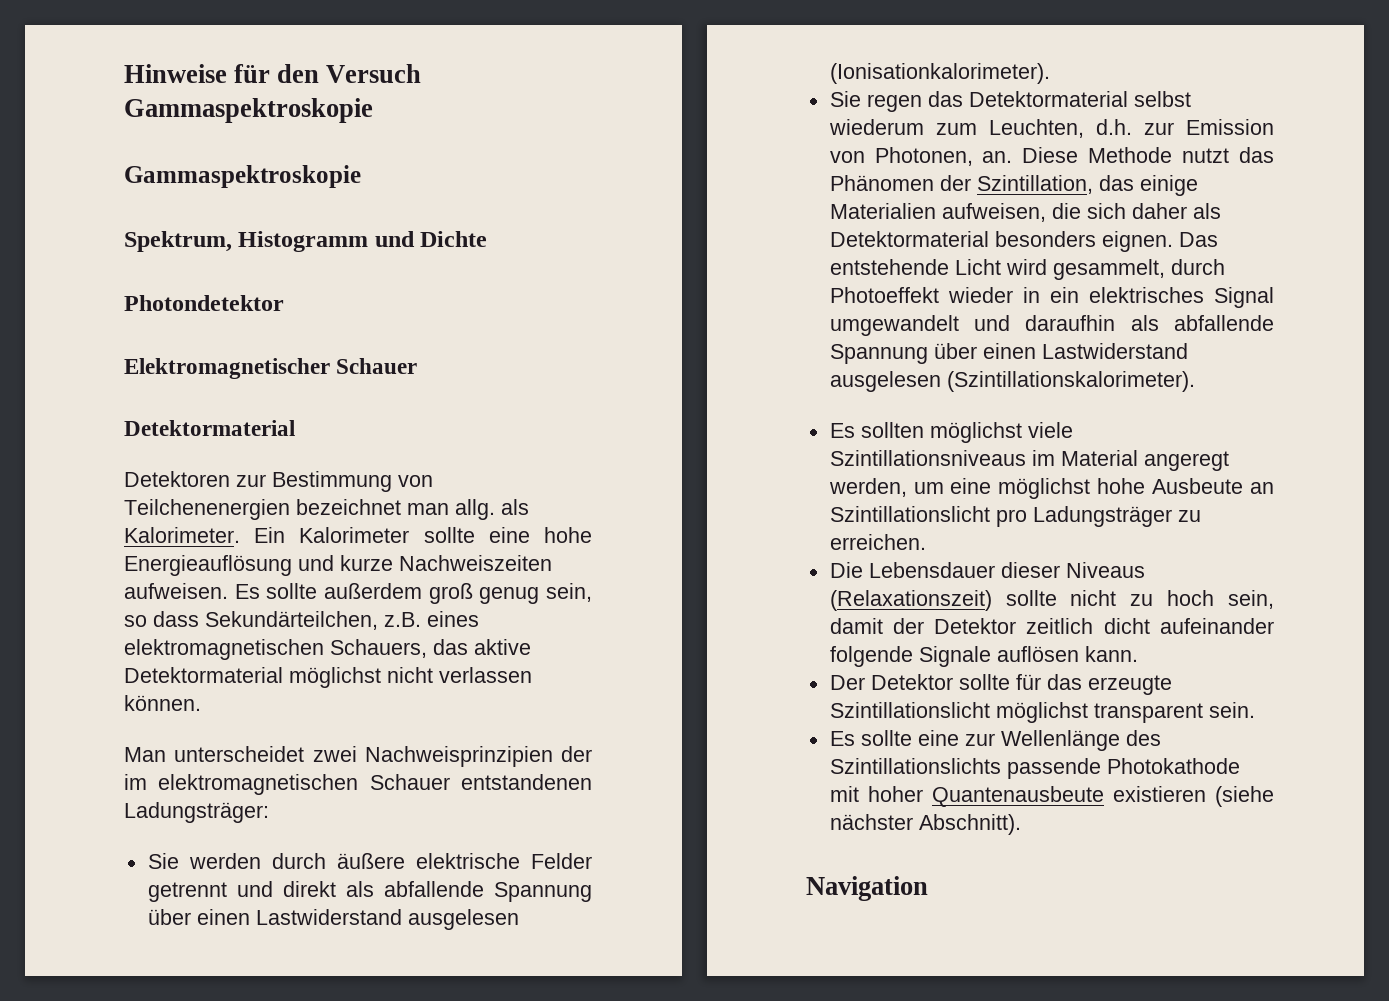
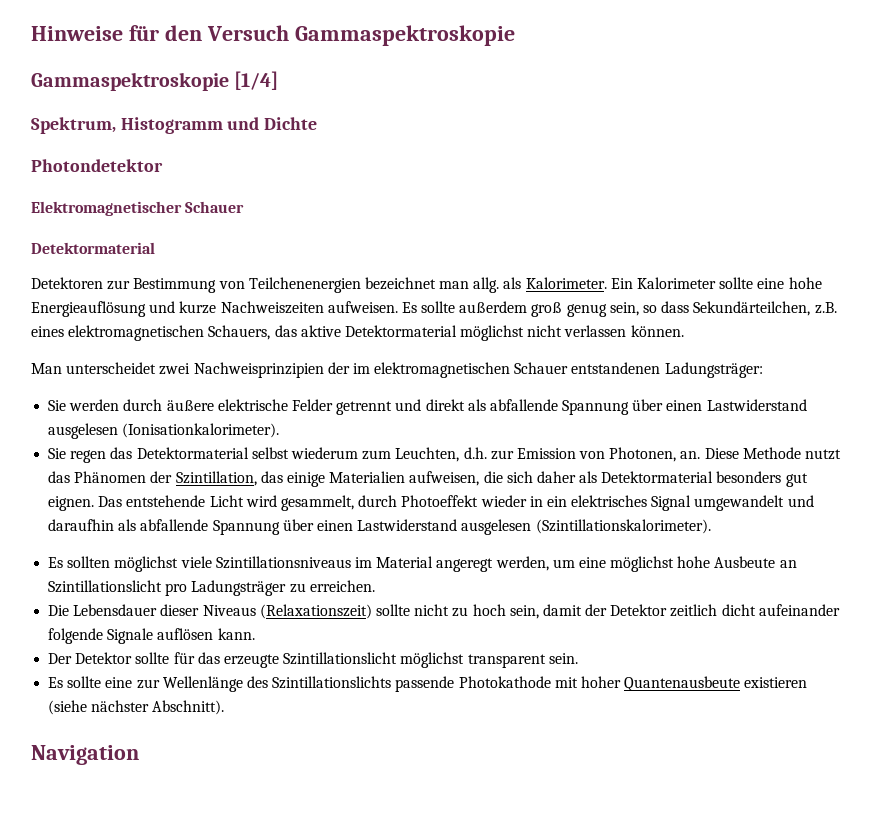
(361, 176) none -> [234,71,279,90] [1/4]
(1096, 239) none -> [785,473,808,487] gut

